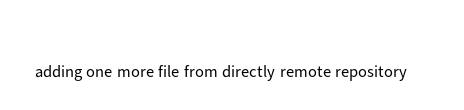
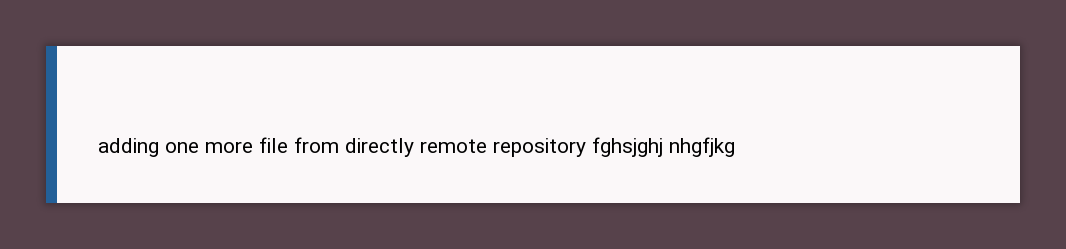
(408, 73) none -> [592,137,735,157] fghsjghj nhgfjkg

